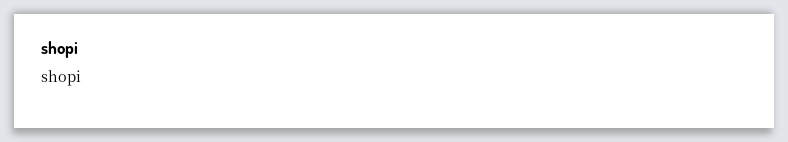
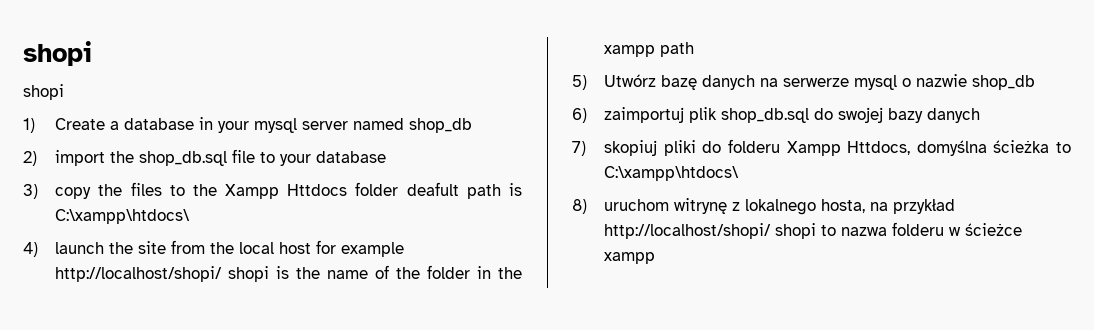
(81, 78) none -> [23,117,473,133] [23,149,387,166] [23,182,522,199] [55,209,191,224] [23,240,405,257] [55,265,523,282] [604,42,695,57] [572,74,1036,90] [572,107,981,123] [572,139,1071,156] [604,166,740,181] [572,198,956,215] [604,222,1023,239] [604,252,656,264] // 1) Create a database in your mysql server named shop_db // 2) import the shop_db.sql file to your database // 3) copy the files to the Xampp Httdocs folder deafult path is C:\xampp\htdocs\ // 4) launch the site from the local host for example http://localhost/shopi/ shopi is the name of the folder in the xampp path // 5) Utwórz bazę danych na serwerze mysql o nazwie shop_db // 6) zaimportuj plik shop_db.sql do swojej bazy danych // 7) skopiuj pliki do folderu Xampp Httdocs, domyślna ścieżka to C:\xampp\htdocs\ // 8) uruchom witrynę z lokalnego hosta, na przykład http://localhost/shopi/ shopi to nazwa folderu w ścieżce xampp

